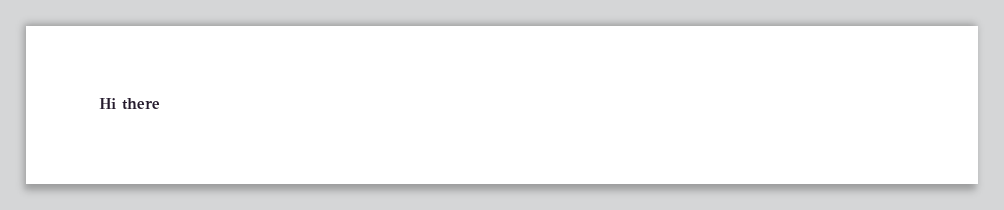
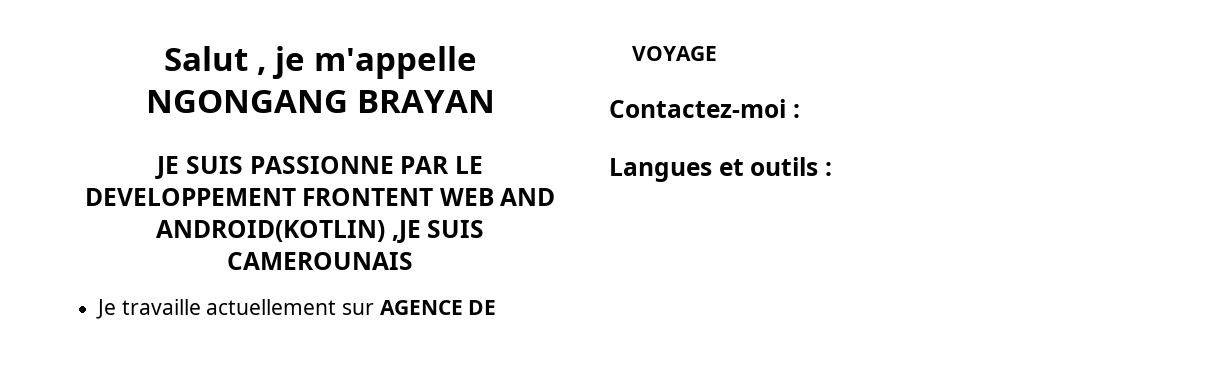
[99,98,160,110] Hi there -> [163,46,477,79] [145,90,495,113] [155,156,483,180] [84,188,556,206] [155,220,485,244] [227,252,413,270] [96,299,497,319] [632,46,718,61] [609,99,800,118] [609,157,832,182] Salut , je m'appelle NGONGANG BRAYAN // JE SUIS PASSIONNE PAR LE DEVELOPPEMENT FRONTENT WEB AND ANDROID(KOTLIN) ,JE SUIS CAMEROUNAIS // Je travaille actuellement sur AGENCE DE VOYAGE // Contactez-moi : // Langues et outils :

